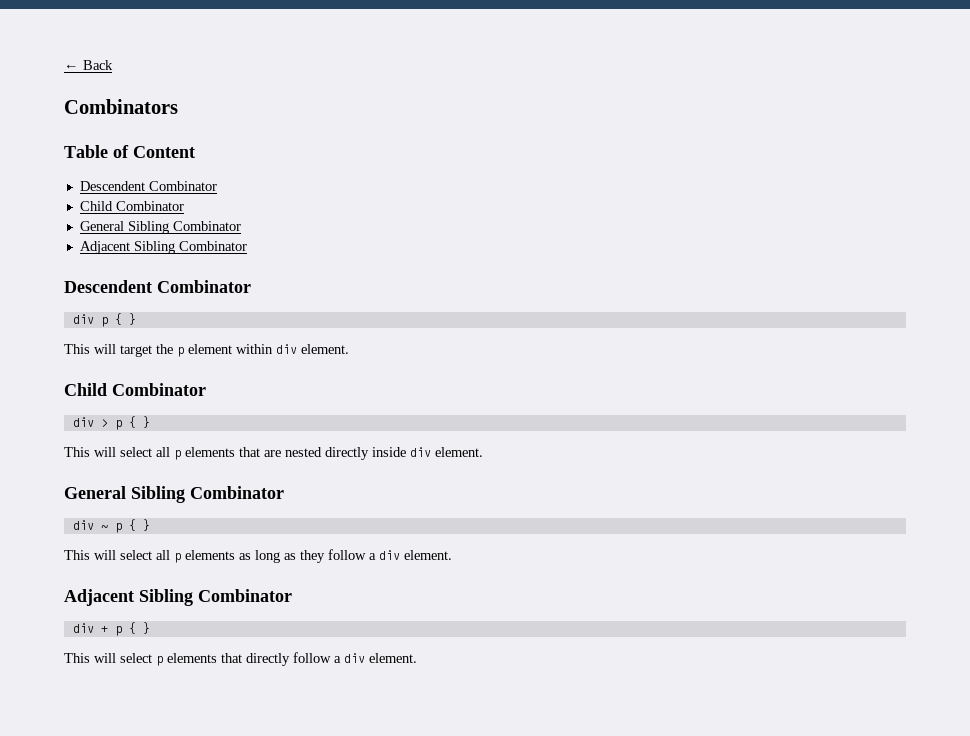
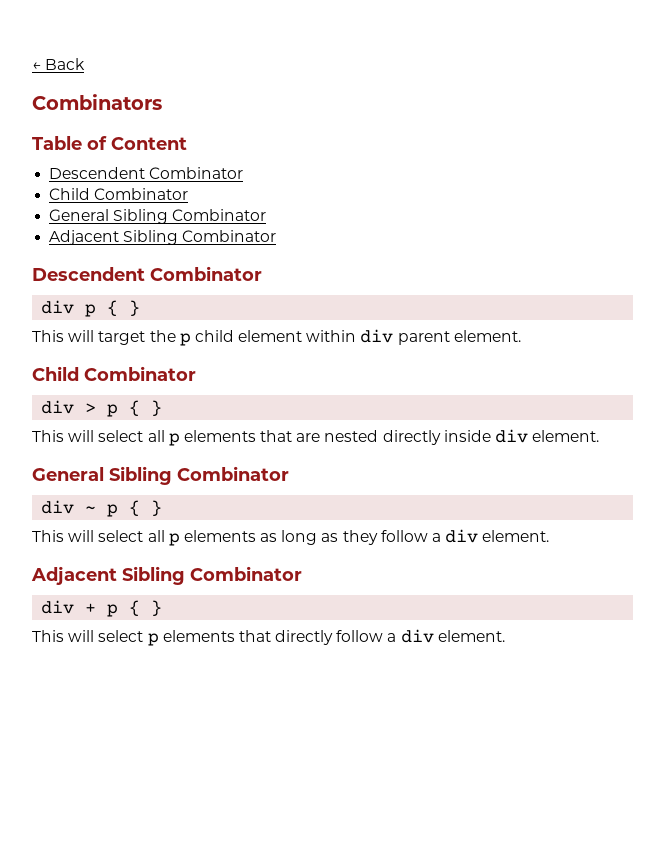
(184, 352) none -> [194,330,234,342] child
(297, 349) none -> [397,331,450,345] parent

